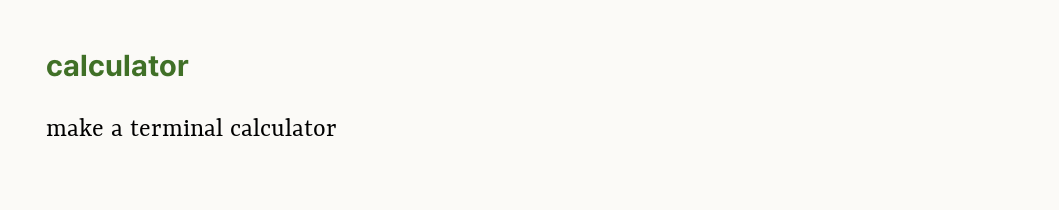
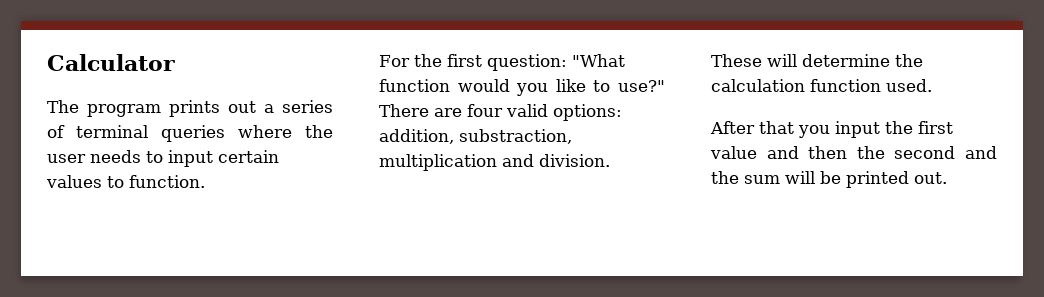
[46,54,189,77] [46,118,338,136] calculator // make a terminal calculator -> [47,54,175,71] [47,100,333,117] [47,125,333,142] [47,150,279,167] [46,175,205,188] [379,54,625,71] [379,79,665,96] [379,104,622,121] [379,129,572,144] [379,154,610,171] [711,54,923,67] [711,79,932,92] [710,121,953,138] [710,146,997,159] [711,171,947,188] Calculator // The program prints out a series of terminal queries where the user needs to input certain values to function. // For the first question: "What function would you like to use?" There are four valid options: addition, substraction, multiplication and division. These will determine the calculation function used. // After that you input the first value and then the second and the sum will be printed out.

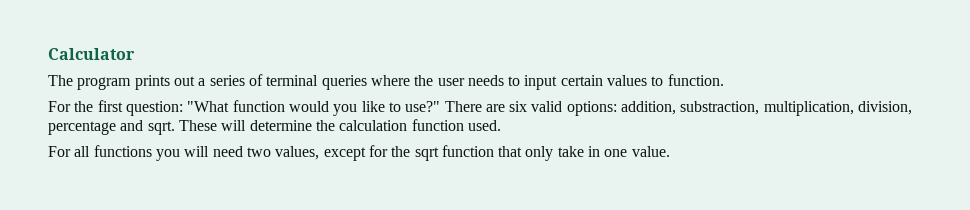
[467,104,503,117] four -> [509,101,528,112] six
[379,154,610,171] multiplication and division. -> [763,101,913,116] [48,120,175,135] multiplication, division, percentage and sqrt.
[710,121,953,138] [710,146,997,159] [711,171,947,188] After that you input the first value and then the second and the sum will be printed out. -> [48,145,670,161] For all functions you will need two values, except for the sqrt function that only take in one value.

